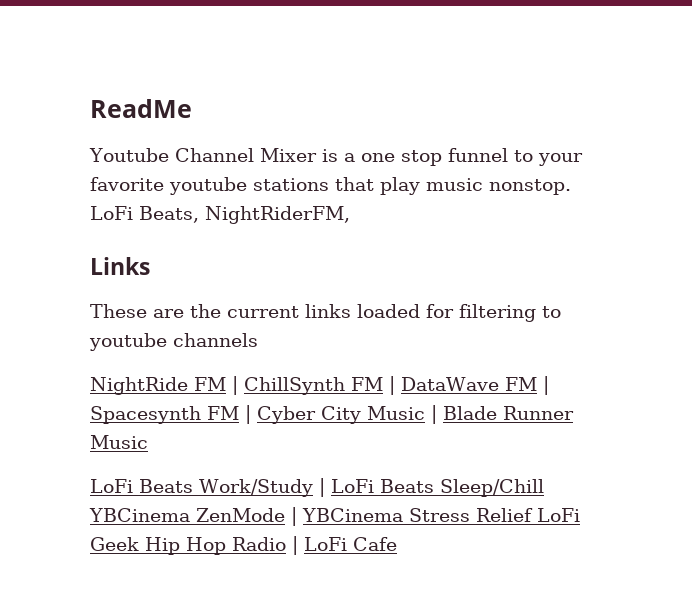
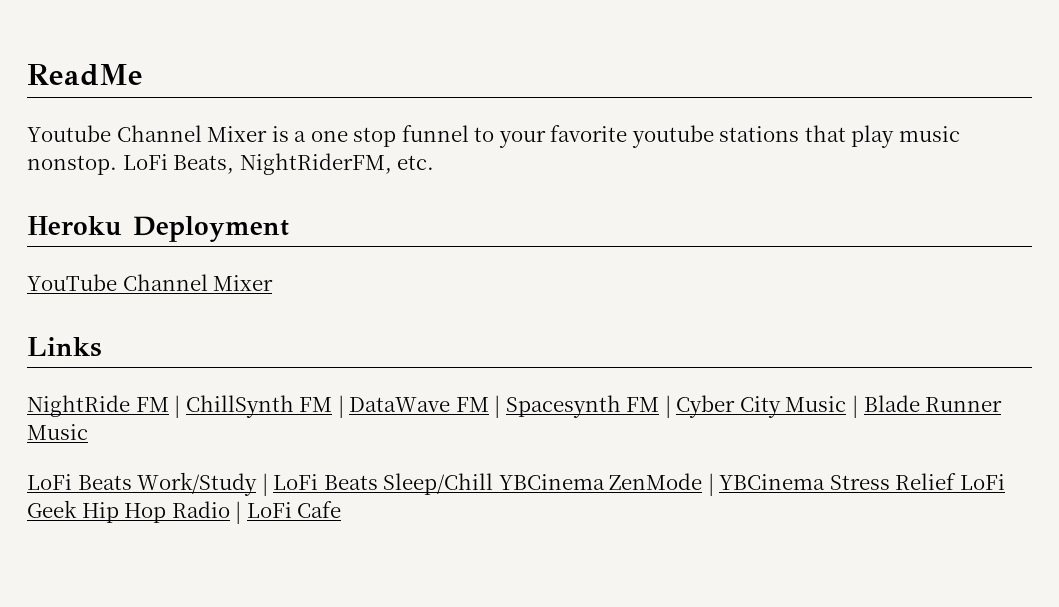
[90,257,150,275] [90,304,561,322] [89,333,258,351] // Links // These are the current links loaded for filtering to youtube channels -> [397,155,435,170] [27,216,289,242] [27,274,274,291] [27,337,102,357] etc. // Heroku Deployment // YouTube Channel Mixer // Links

